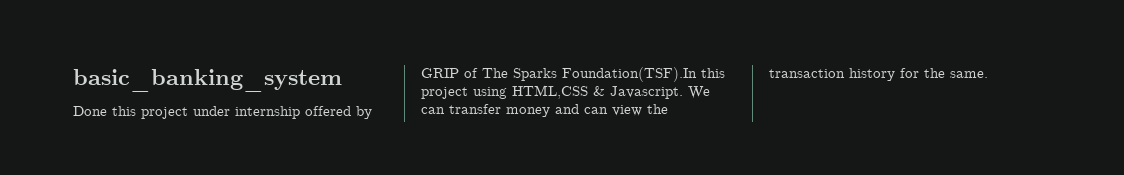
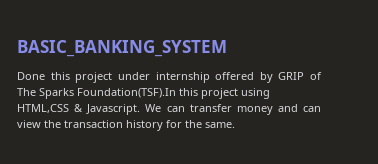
[73,69,342,92] basic_banking_system -> [17,40,227,57] BASIC_BANKING_SYSTEM

